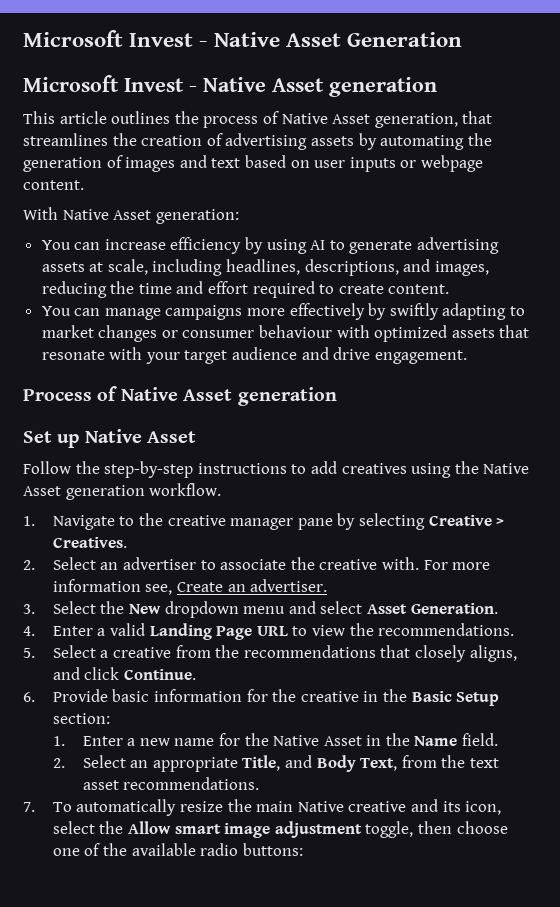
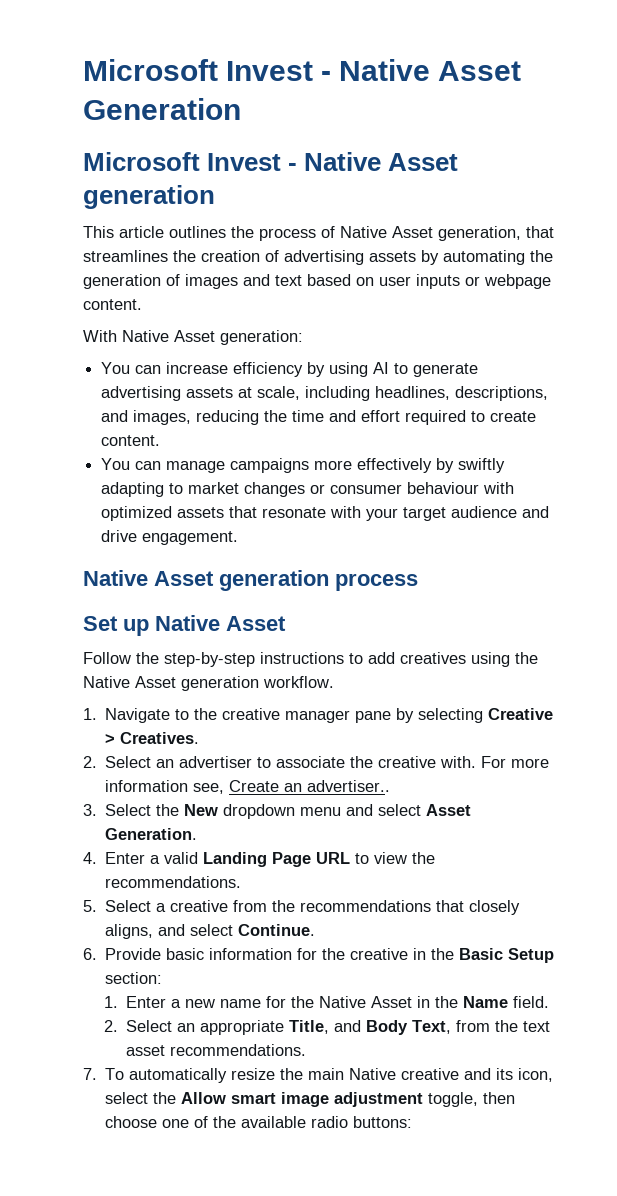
[23,386,337,406] Process of Native Asset generation -> [83,570,418,591] Native Asset generation process
[250,579,328,592] advertiser. -> [307,780,391,792] advertiser..
[84,667,120,680] click -> [190,924,234,936] select

